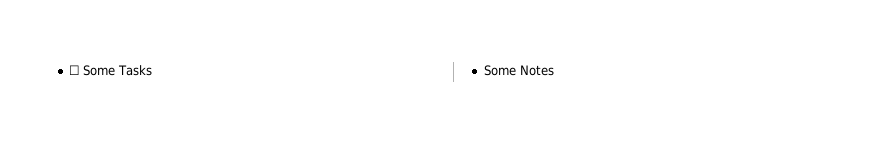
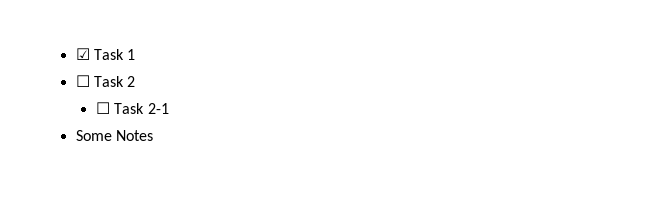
[68,65,152,76] ☐ Some Tasks -> [75,48,136,60] [75,75,136,87] [95,102,169,114] ☑ Task 1 // ☐ Task 2 // ☐ Task 2-1

